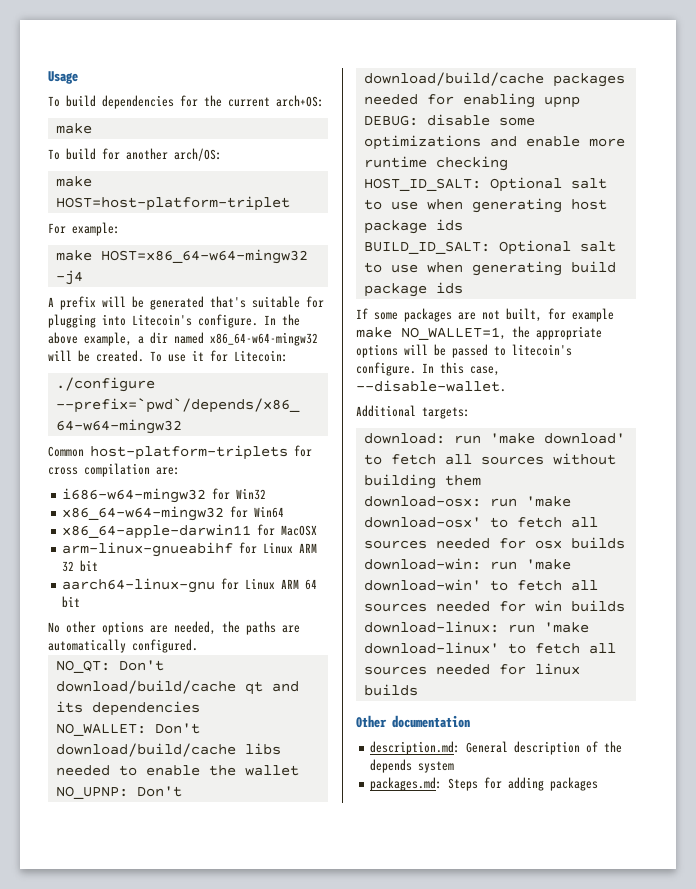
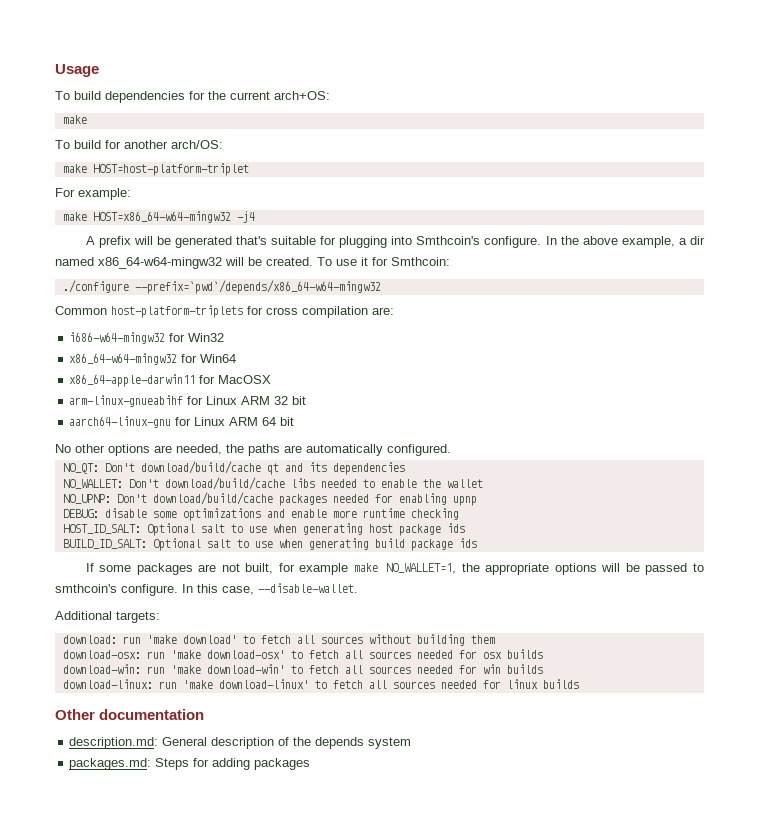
[132,314,192,326] Litecoin's -> [416,236,481,245] Smthcoin's
[234,350,288,362] Litecoin: -> [391,257,450,266] Smthcoin:
[512,344,572,356] litecoin's -> [55,584,117,593] smthcoin's

